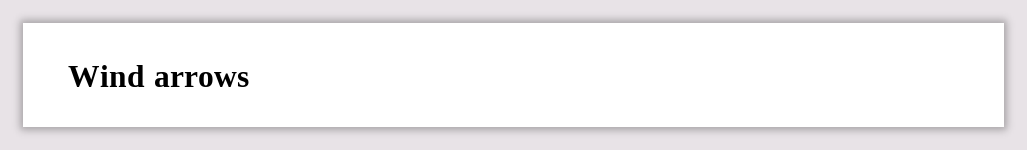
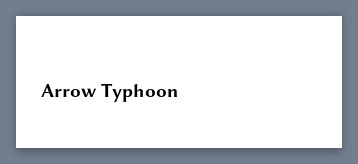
[68,65,249,87] Wind arrows -> [41,83,179,102] Arrow Typhoon

